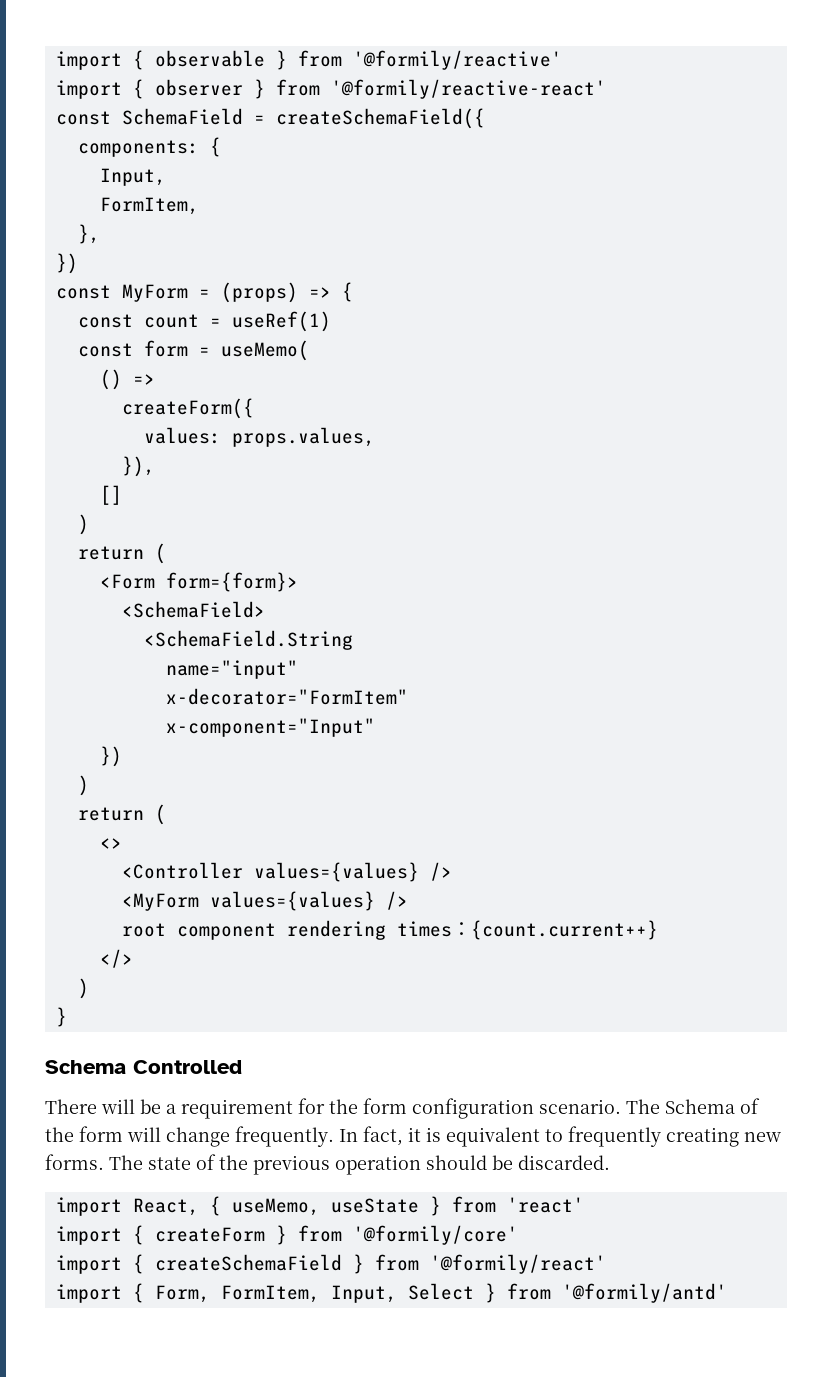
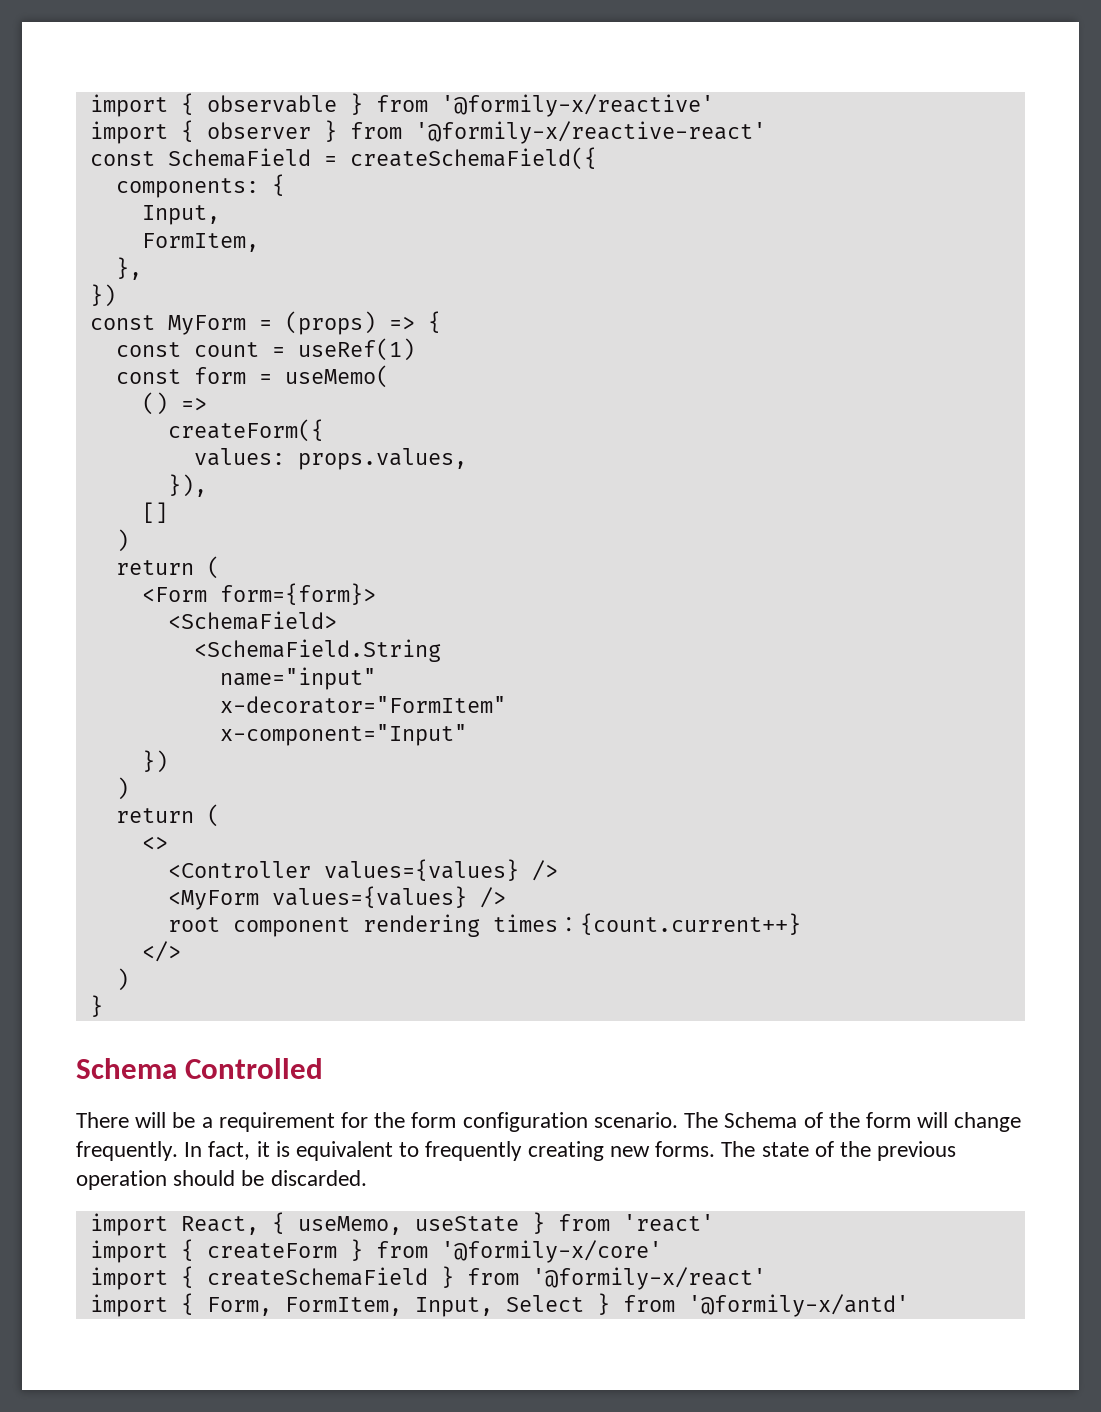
[352,50,562,70] '@formily/reactive' -> [440,94,714,117] '@formily-x/reactive'
[330,79,606,99] '@formily/reactive-react' -> [414,121,766,144] '@formily-x/reactive-react'
[352,1225,518,1245] '@formily/core' -> [440,1240,662,1263] '@formily-x/core'
[429,1254,606,1274] '@formily/react' -> [531,1267,766,1290] '@formily-x/react'
[561,1283,727,1303] '@formily/antd' -> [687,1294,909,1317] '@formily-x/antd'

